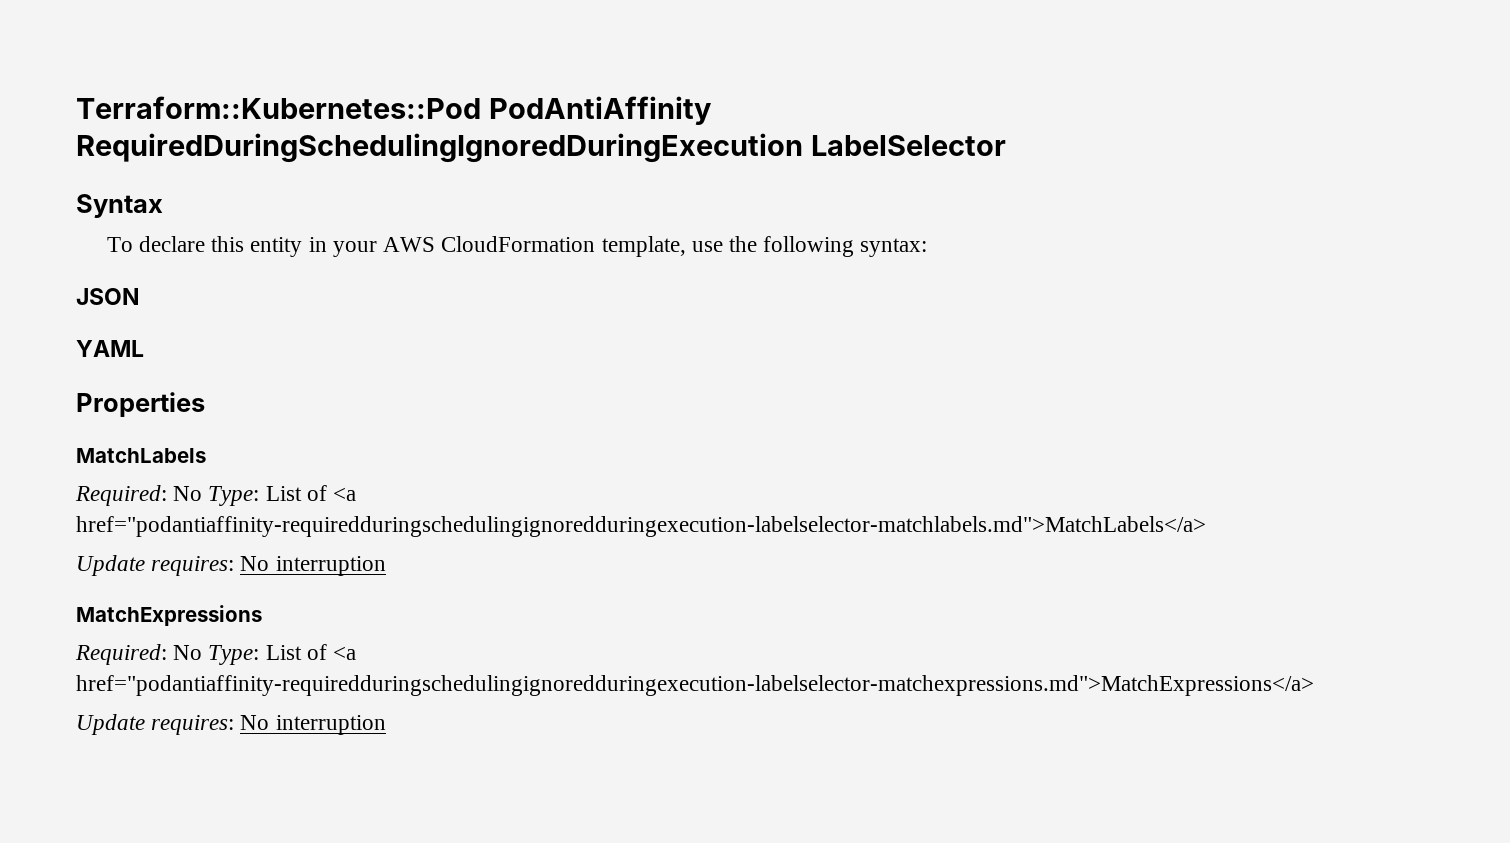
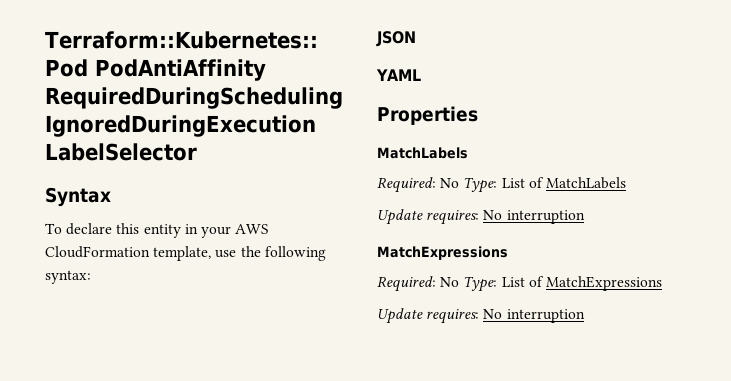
[333,487,357,501] [76,516,1206,537] <a href="podantiaffinity-requiredduringschedulingignoredduringexecution-labelselector-matchlabels.md">MatchLabels</a> -> [545,177,626,189] MatchLabels
[333,646,357,660] [76,675,1314,696] <a href="podantiaffinity-requiredduringschedulingignoredduringexecution-labelselector-matchexpressions.md">MatchExpressions</a> -> [545,276,662,291] MatchExpressions

